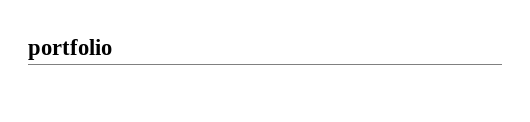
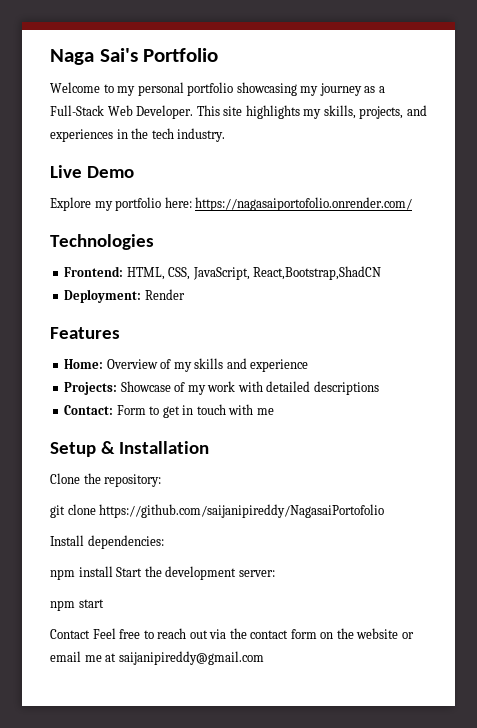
[28,39,112,60] portfolio -> [50,48,219,65] [50,82,385,96] [50,105,427,119] [50,128,226,142] [50,165,134,178] [50,197,413,211] [50,234,154,250] [64,266,382,280] [64,289,185,303] [50,327,120,339] [64,358,309,372] [64,381,379,395] [64,404,274,418] [50,441,209,457] [50,473,162,487] [50,504,385,518] [50,535,164,549] [50,566,275,580] [50,599,104,611] [50,628,414,639] [50,651,264,665] Naga Sai's Portfolio // Welcome to my personal portfolio showcasing my journey as a Full-Stack Web Developer. This site highlights my skills, projects, and experiences in the tech industry. // Live Demo // Explore my portfolio here: https://nagasaiportofolio.onrender.com/ // Technologies // Frontend: HTML, CSS, JavaScript, React,Bootstrap,ShadCN // Deployment: Render // Features // Home: Overview of my skills and experience // Projects: Showcase of my work with detailed descriptions // Contact: Form to get in touch with me // Setup & Installation // Clone the repository: // git clone https://github.com/saijanipireddy/NagasaiPortofolio // Install dependencies: // npm install Start the development server: // npm start // Contact Feel free to reach out via the contact form on the website or email me at saijanipireddy@gmail.com

